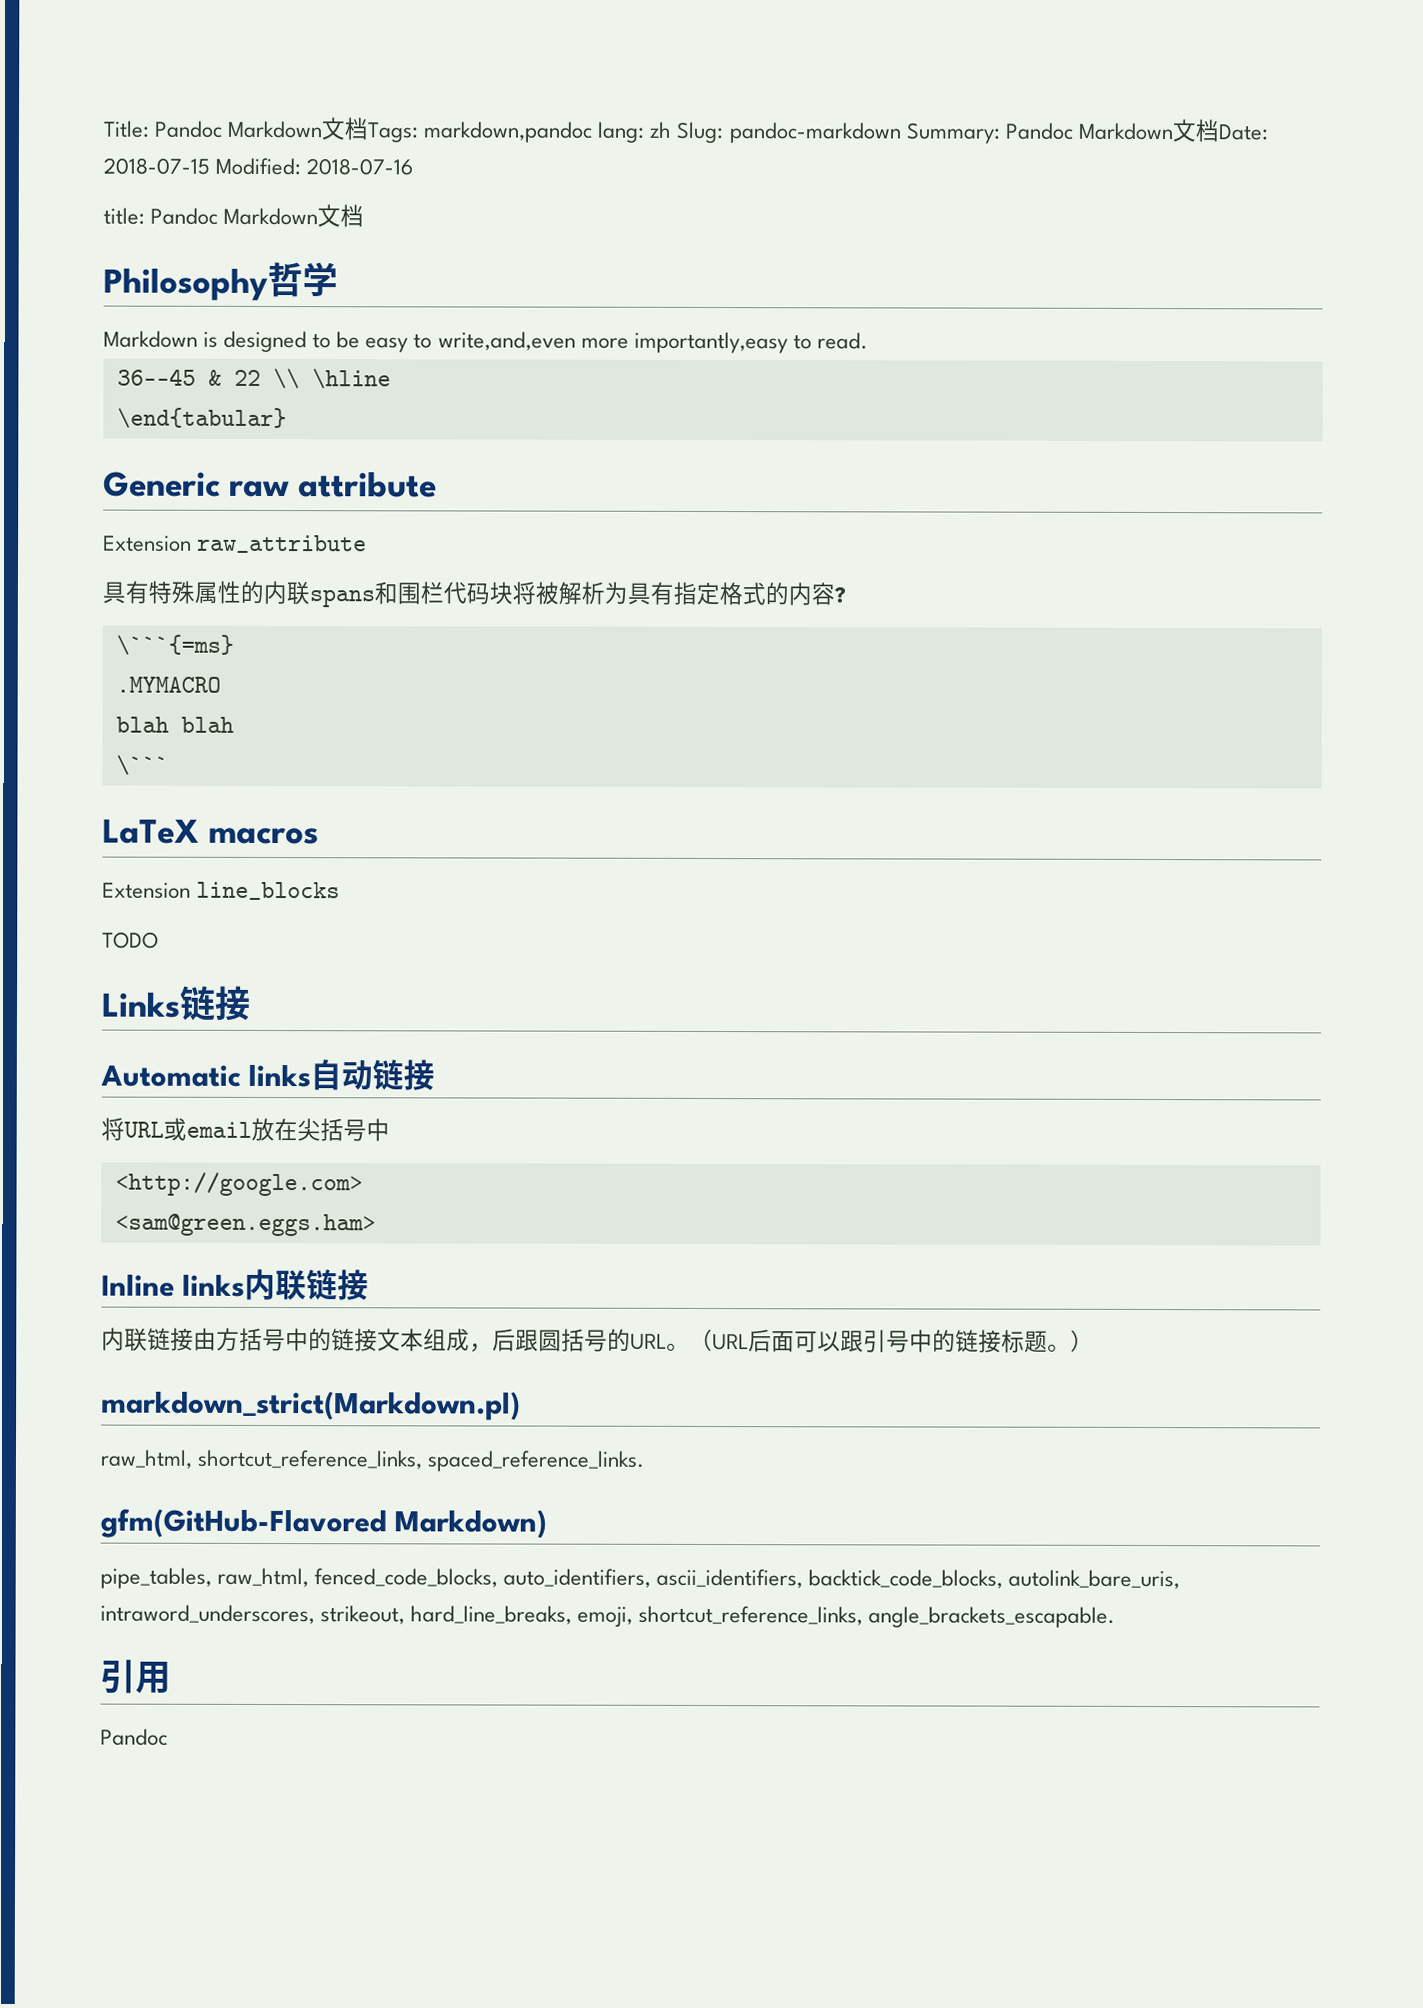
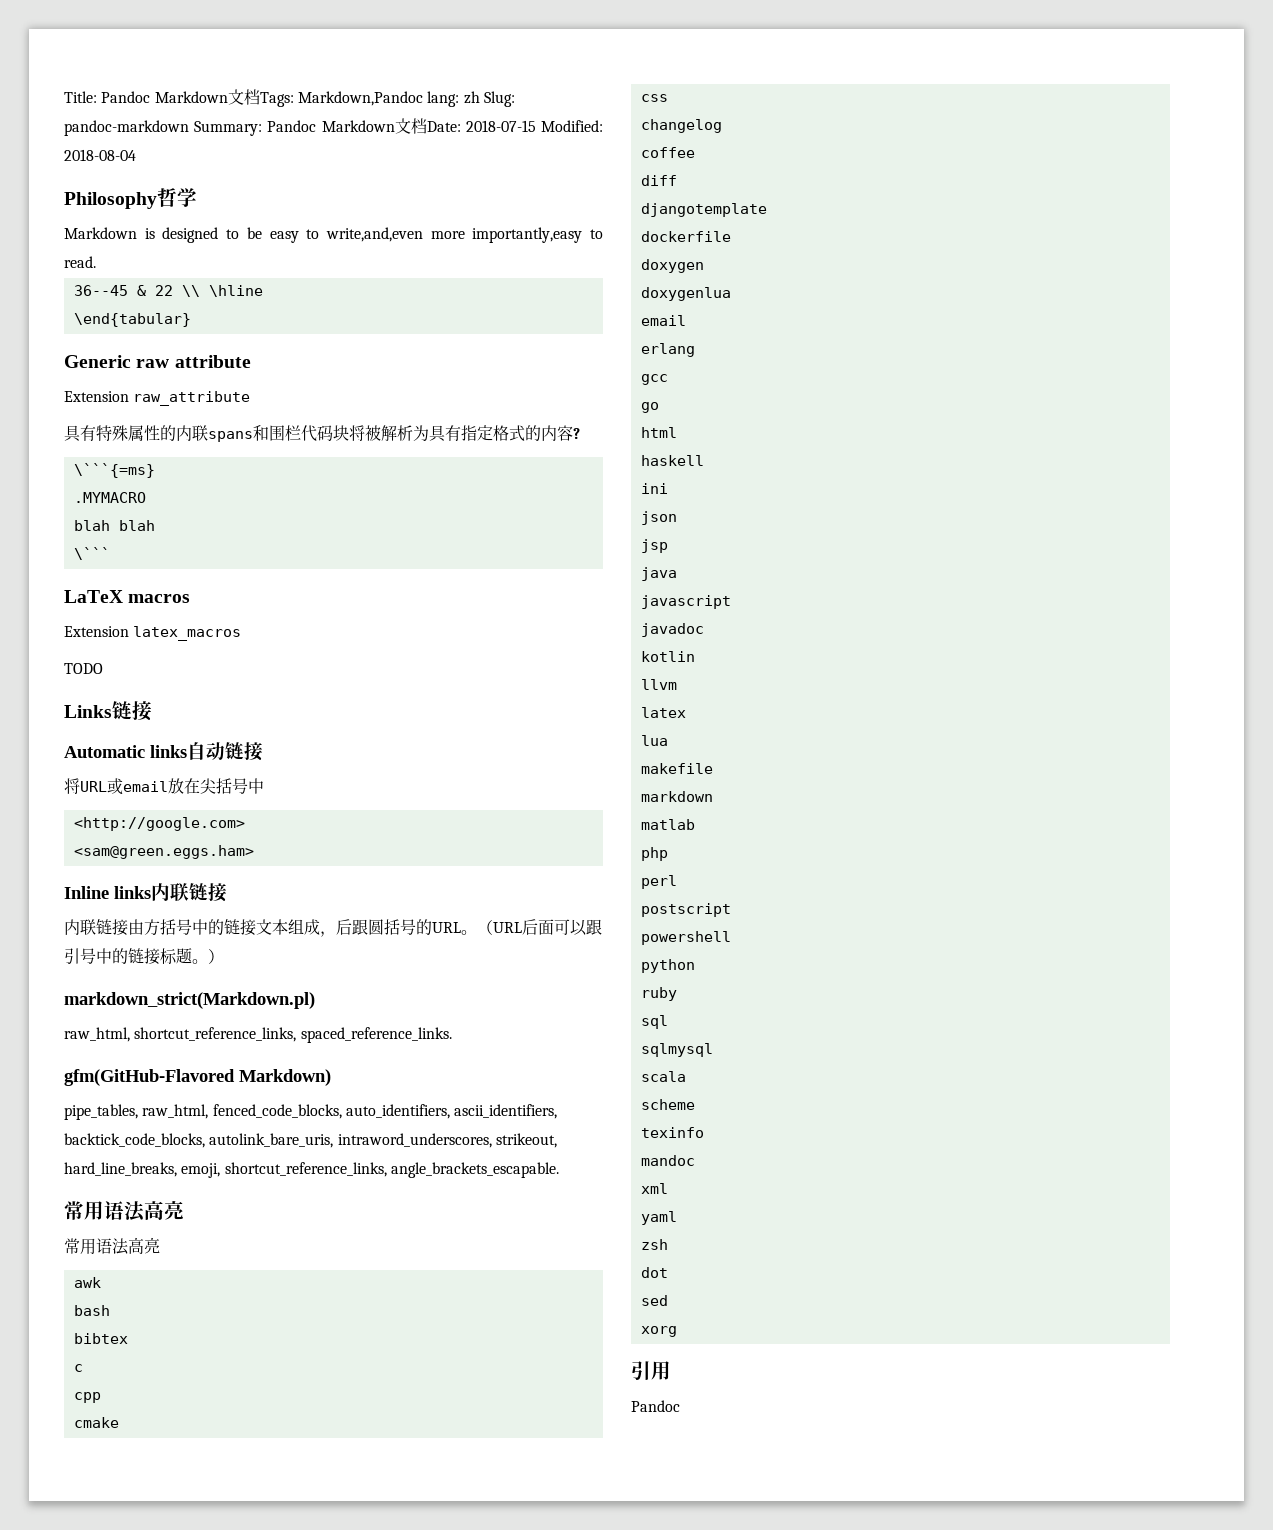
[423,121,594,143] markdown,pandoc -> [297,91,423,106] Markdown,Pandoc
[306,158,414,176] [103,204,365,228] 2018-07-16 // title: Pandoc Markdown文档 -> [64,149,136,161] 2018-08-04
[196,881,341,901] line_blocks -> [133,626,242,641] latex_macros
(1116, 1617) none -> [64,1201,184,1222] [64,1237,160,1255] [73,1277,101,1288] [73,1305,110,1316] [73,1333,128,1344] [73,1364,83,1372] [73,1392,101,1403] [73,1417,119,1428] [640,94,668,102] [640,119,722,133] [640,147,695,158] [640,175,677,186] [640,203,767,217] [640,231,731,242] [640,259,704,273] [640,287,731,301] [640,315,686,326] [640,343,695,357] [640,374,668,385] [640,402,659,413] [640,427,677,438] [640,455,704,466] [640,483,668,494] [640,511,677,525] [640,539,668,553] [640,567,677,581] [640,595,731,609] [640,623,704,637] [640,651,695,662] [640,679,677,690] [640,707,686,718] [640,735,668,746] [640,763,713,774] [640,791,713,802] [640,819,695,830] [640,847,668,861] [640,875,677,889] [640,903,731,917] [640,931,731,945] [640,959,695,973] [640,987,677,1001] [640,1015,668,1029] [640,1043,713,1057] [640,1071,686,1082] [640,1099,695,1110] [640,1127,704,1138] [640,1155,695,1166] [640,1183,668,1194] [640,1211,677,1225] [640,1239,668,1250] [640,1267,668,1278] [640,1295,668,1306] [640,1326,677,1337] // 常用语法高亮 // 常用语法高亮 // awk // bash // bibtex // c // cpp // cmake // css // changelog // coffee // diff // djangotemplate // dockerfile // doxygen // doxygenlua // email // erlang // gcc // go // html // haskell // ini // json // jsp // java // javascript // javadoc // kotlin // llvm // latex // lua // makefile // markdown // matlab // php // perl // postscript // powershell // python // ruby // sql // sqlmysql // scala // scheme // texinfo // mandoc // xml // yaml // zsh // dot // sed // xorg

